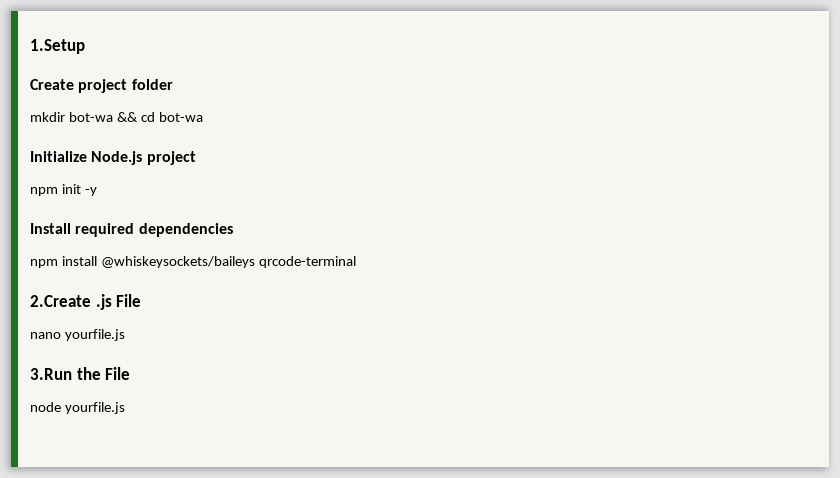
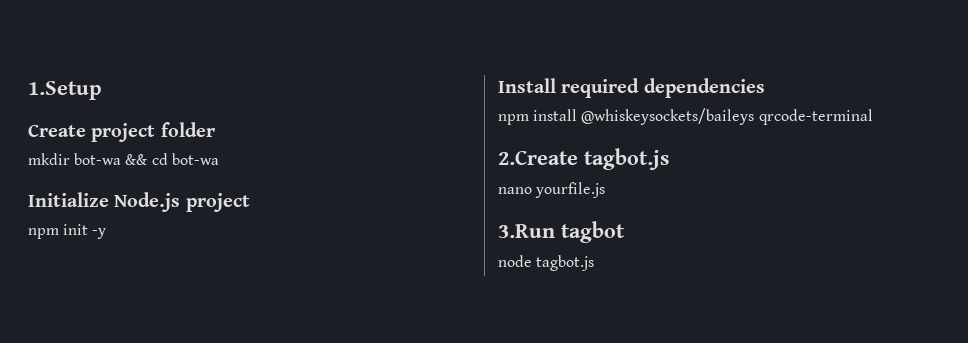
[95,294,142,310] .js File -> [584,148,669,170] tagbot.js
[76,367,131,380] the File -> [561,221,625,243] tagbot
[64,402,125,414] yourfile.js -> [536,255,595,271] tagbot.js

